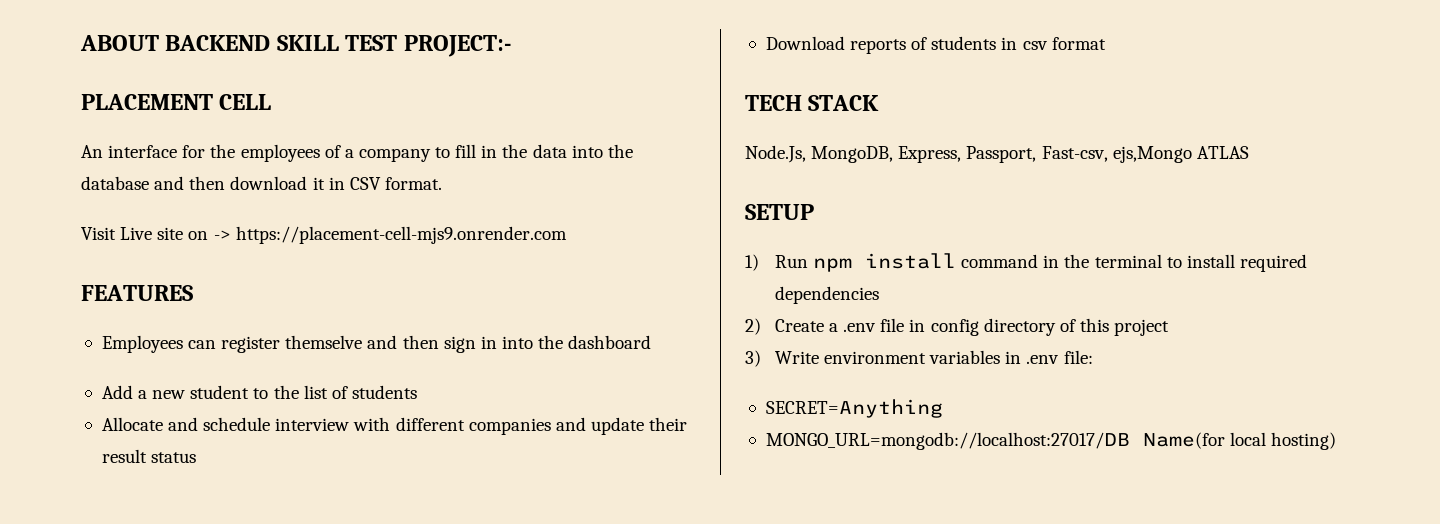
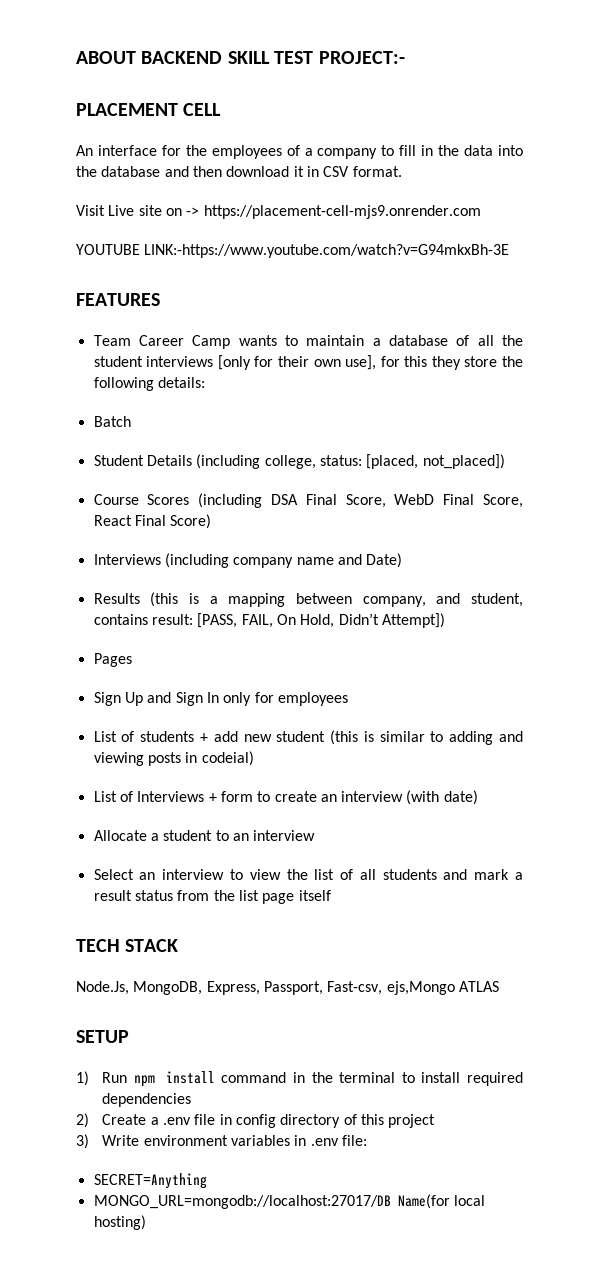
(567, 235) none -> [76,244,510,258] // YOUTUBE LINK:-https://www.youtube.com/watch?v=G94mkxBh-3E
[101,335,652,353] [101,385,269,399] Employees can register themselve and then sign in into the dashboard // Add a new student to -> [93,335,523,349] [93,355,523,370] [93,377,205,391] [93,416,131,427] [93,454,505,469] [93,493,523,508] [93,514,212,529] [93,553,403,568] [93,592,523,607] [93,613,445,628] [93,653,132,667] [93,692,348,706] [93,730,523,745] [93,751,254,766] [93,790,478,805] [93,830,316,841] [93,869,281,880] Team Career Camp wants to maintain a database of all the student interviews [only for their own use], for this they store the following details: // Batch // Student Details (including college, status: [placed, not_placed]) // Course Scores (including DSA Final Score, WebD Final Score, React Final Score) // Interviews (including company name and Date) // Results (this is a mapping between company, and student, contains result: [PASS, FAIL, On Hold, Didn’t Attempt]) // Pages // Sign Up and Sign In only for employees // List of students + add new student (this is similar to adding and viewing posts in codeial) // List of Interviews + form to create an interview (with date) // Allocate a student to an interview // Select an interview to view
[351,385,417,399] [101,417,688,435] [101,449,197,463] [765,36,1106,54] students // Allocate and schedule interview with different companies and update their result status // Download reports of students in csv format -> [359,869,524,880] [93,890,331,904] all students and mark a result status from the list page itself

